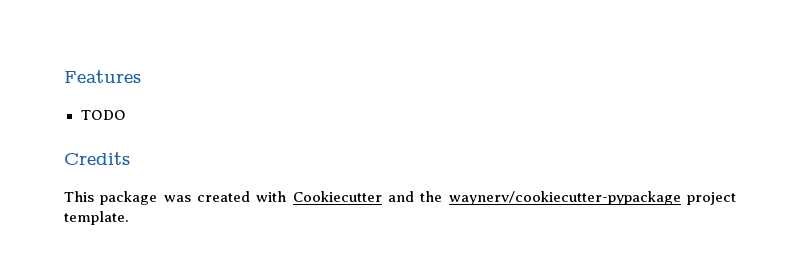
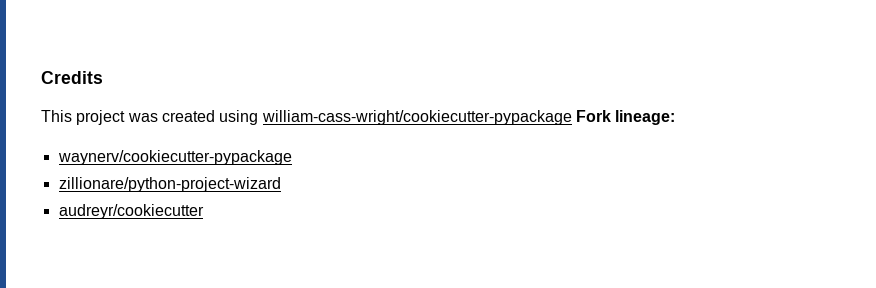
[64,70,141,83] [80,110,126,120] Features // TODO // -> (41, 77) none
[100,191,158,205] package -> [76,110,126,125] project
[256,191,443,202] with Cookiecutter and the -> [219,110,676,125] using william-cass-wright/cookiecutter-pypackage Fork lineage: //
[686,192,736,205] [64,211,129,225] project template. -> [58,177,281,192] [58,204,204,219] // zillionare/python-project-wizard // audreyr/cookiecutter

